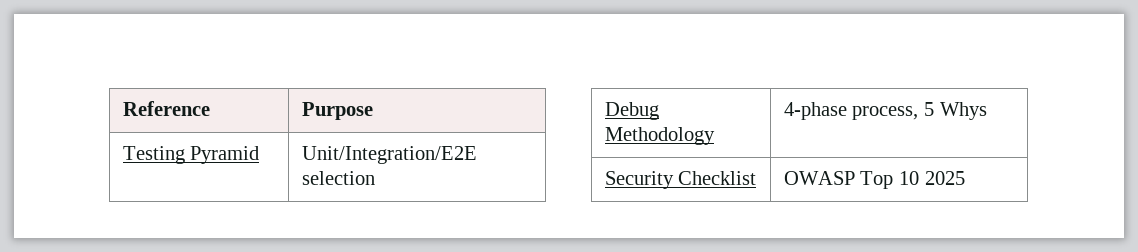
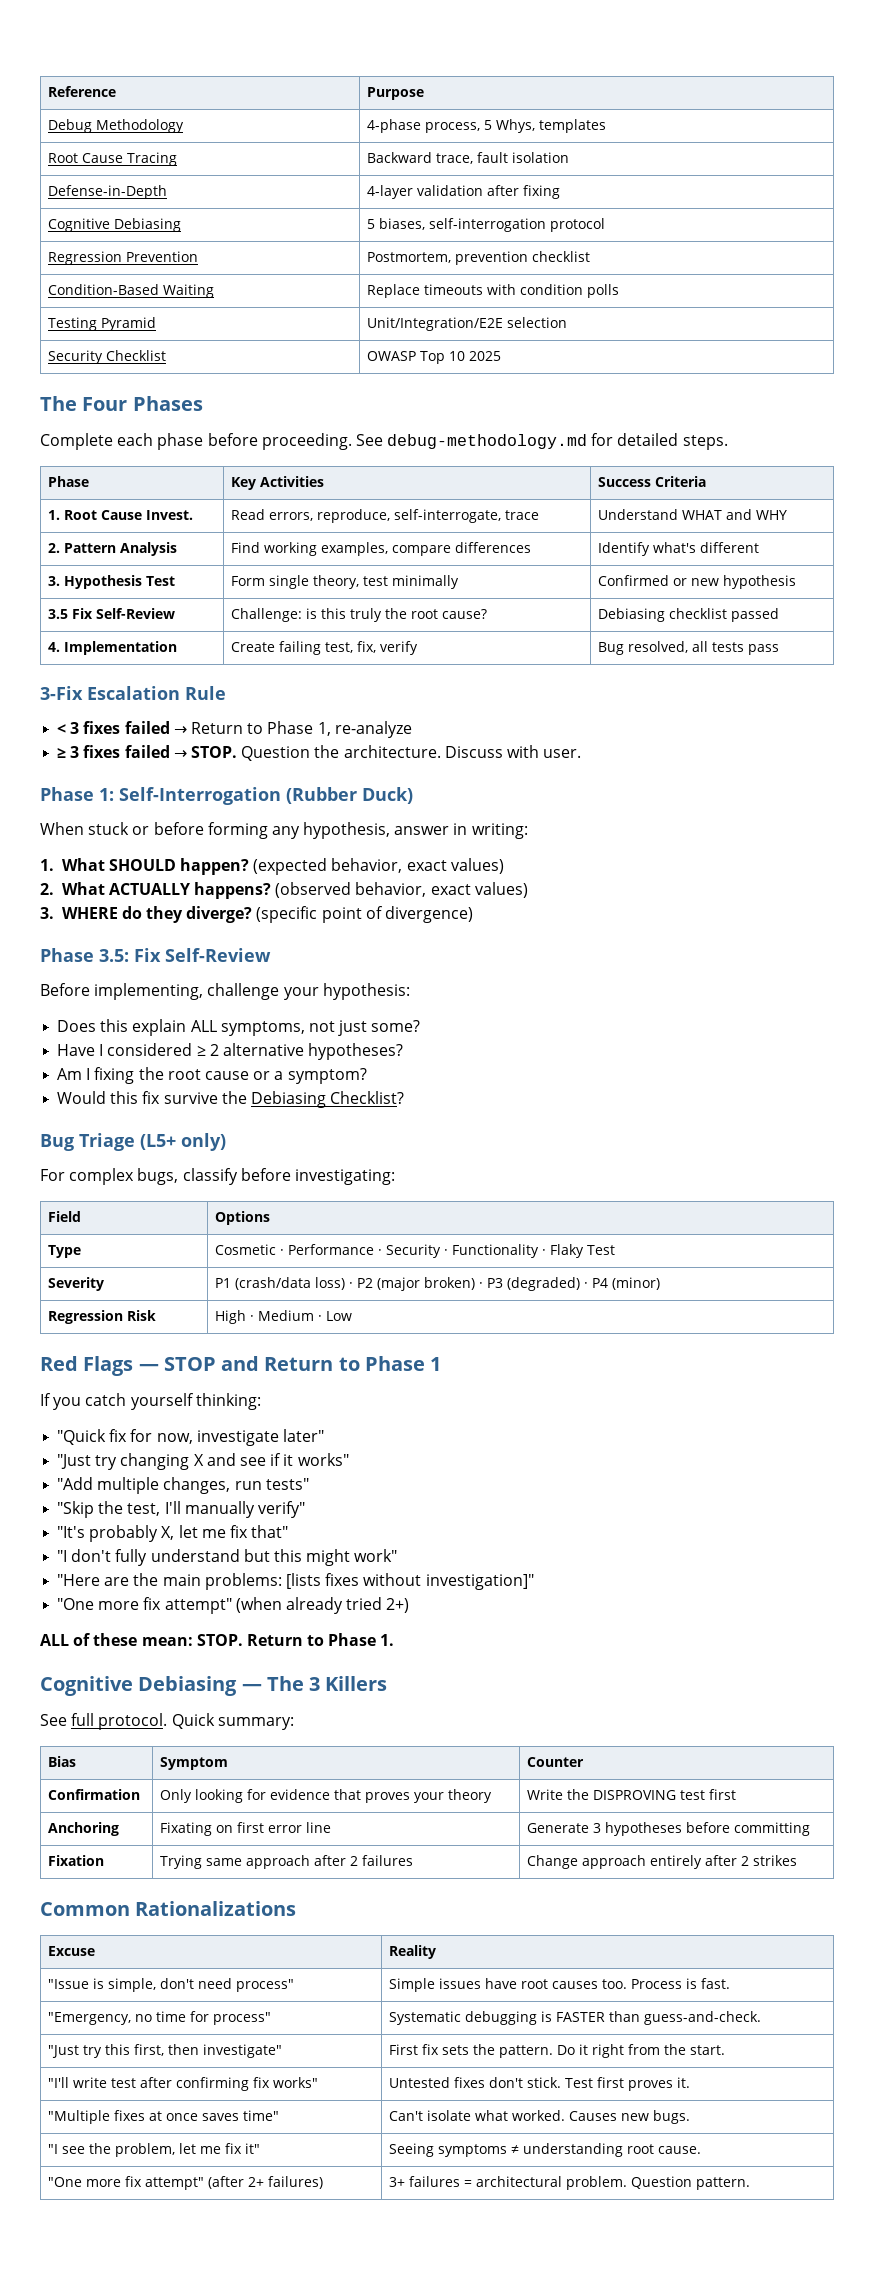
[122,146,260,164] [301,146,477,164] [301,171,375,185] // Testing Pyramid | Unit/Integration/E2E selection -> (425, 93) none
[939,102,987,120] Whys -> [496,119,607,133] [48,152,178,166] [367,152,570,164] [48,185,168,199] [367,185,561,199] [48,218,182,232] [367,218,606,232] [48,251,199,265] [367,251,591,265] [48,284,215,298] [367,284,620,298] [48,317,157,331] [367,317,568,331] Whys, templates // Root Cause Tracing | Backward trace, fault isolation // Defense-in-Depth | 4-layer validation after fixing // Cognitive Debiasing | 5 biases, self-interrogation protocol // Regression Prevention | Postmortem, prevention checklist // Condition-Based Waiting | Replace timeouts with condition polls // Testing Pyramid | Unit/Integration/E2E selection
(965, 178) none -> [40,396,203,411] [40,433,728,450] [48,476,90,487] [231,476,325,490] [598,476,707,487] [48,510,194,520] [231,509,540,523] [598,509,788,520] [48,542,178,556] [231,542,532,556] [598,542,760,556] [48,575,176,589] [231,575,460,589] [598,575,797,589] [48,608,176,619] [231,608,488,622] [598,608,780,622] [48,641,178,655] [231,641,419,655] [598,641,780,655] [40,686,226,700] [57,721,412,738] [57,745,582,761] [40,787,413,805] [40,822,528,839] [40,858,504,875] [40,882,528,899] [40,906,474,923] [40,948,271,962] [40,983,410,1000] [57,1019,421,1036] [57,1043,404,1060] [57,1067,367,1084] [57,1091,405,1108] [40,1133,226,1151] [40,1168,395,1185] [48,1211,82,1222] [215,1211,271,1225] [48,1245,82,1258] [215,1244,616,1258] [48,1277,105,1291] [215,1277,661,1291] [48,1310,157,1324] [215,1310,353,1324] [40,1356,442,1376] [40,1393,261,1410] [57,1429,324,1446] [57,1453,349,1470] [57,1477,309,1494] [57,1501,305,1518] [57,1525,289,1542] [57,1549,398,1566] [57,1573,534,1590] [57,1597,410,1614] [40,1633,395,1646] [40,1676,388,1696] [40,1713,294,1730] [48,1756,77,1767] [160,1757,229,1770] [527,1757,585,1767] [48,1789,141,1800] [160,1789,493,1803] [527,1789,737,1800] [48,1822,120,1836] [160,1822,332,1836] [527,1822,811,1836] [48,1855,105,1866] [160,1855,414,1869] [527,1855,798,1869] [40,1901,297,1916] [48,1946,96,1956] [389,1945,437,1959] [48,1978,295,1992] [389,1978,731,1992] [48,2011,272,2025] [389,2011,762,2025] [48,2044,283,2058] [389,2044,726,2058] [48,2077,319,2091] [389,2077,691,2091] [48,2110,280,2124] [389,2110,691,2124] [48,2143,261,2157] [389,2143,702,2157] [48,2176,324,2190] [389,2176,751,2190] // The Four Phases // Complete each phase before proceeding. See debug-methodology.md for detailed steps. // Phase | Key Activities | Success Criteria // 1. Root Cause Invest. | Read errors, reproduce, self-interrogate, trace | Understand WHAT and WHY // 2. Pattern Analysis | Find working examples, compare differences | Identify what's different // 3. Hypothesis Test | Form single theory, test minimally | Confirmed or new hypothesis // 3.5 Fix Self-Review | Challenge: is this truly the root cause? | Debiasing checklist passed // 4. Implementation | Create failing test, fix, verify | Bug resolved, all tests pass // 3-Fix Escalation Rule // < 3 fixes failed → Return to Phase 1, re-analyze // ≥ 3 fixes failed → STOP. Question the architecture. Discuss with user. // Phase 1: Self-Interrogation (Rubber Duck) // When stuck or before forming any hypothesis, answer in writing: // 1. What SHOULD happen? (expected behavior, exact values) // 2. What ACTUALLY happens? (observed behavior, exact values) // 3. WHERE do they diverge? (specific point of divergence) // Phase 3.5: Fix Self-Review // Before implementing, challenge your hypothesis: // Does this explain ALL symptoms, not just some? // Have I considered ≥ 2 alternative hypotheses? // Am I fixing the root cause or a symptom? // Would this fix survive the Debiasing Checklist? // Bug Triage (L5+ only) // For complex bugs, classify before investigating: // Field | Options // Type | Cosmetic · Performance · Security · Functionality · Flaky Test // Severity | P1 (crash/data loss) · P2 (major broken) · P3 (degraded) · P4 (minor) // Regression Risk | High · Medium · Low // Red Flags — STOP and Return to Phase 1 // If you catch yourself thinking: // "Quick fix for now, investigate later" // "Just try changing X and see if it works" // "Add multiple changes, run tests" // "Skip the test, I'll manually verify" // "It's probably X, let me fix that" // "I don't fully understand but this might work" // "Here are the main problems: [lists fixes without investigation]" // "One more fix attempt" (when already tried 2+) // ALL of these mean: STOP. Return to Phase 1. // Cognitive Debiasing — The 3 Killers // See full protocol. Quick summary: // Bias | Symptom | Counter // Confirmation | Only looking for evidence that proves your theory | Write the DISPROVING test first // Anchoring | Fixating on first error line | Generate 3 hypotheses before committing // Fixation | Trying same approach after 2 failures | Change approach entirely after 2 strikes // Common Rationalizations // Excuse | Reality // "Issue is simple, don't need process" | Simple issues have root causes too. Process is fast. // "Emergency, no time for process" | Systematic debugging is FASTER than guess-and-check. // "Just try this first, then investigate" | First fix sets the pattern. Do it right from the start. // "I'll write test after confirming fix works" | Untested fixes don't stick. Test first proves it. // "Multiple fixes at once saves time" | Can't isolate what worked. Causes new bugs. // "I see the problem, let me fix it" | Seeing symptoms ≠ understanding root cause. // "One more fix attempt" (after 2+ failures) | 3+ failures = architectural problem. Question pattern.

